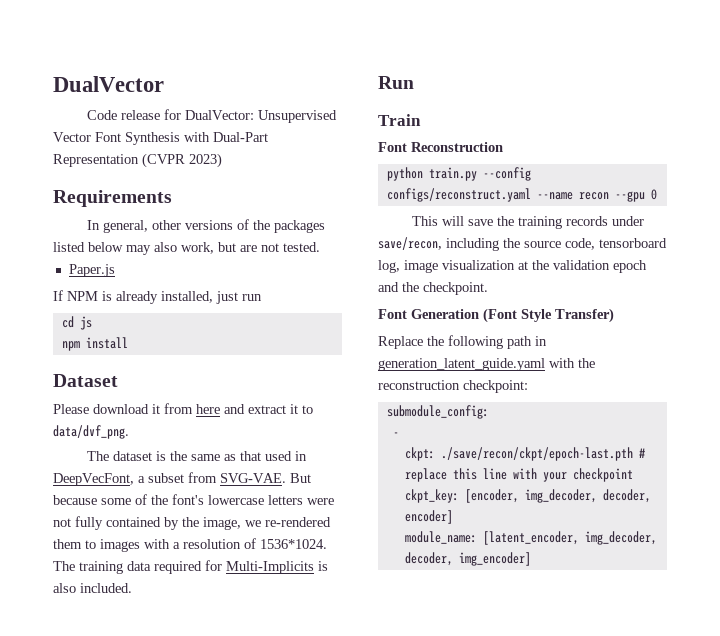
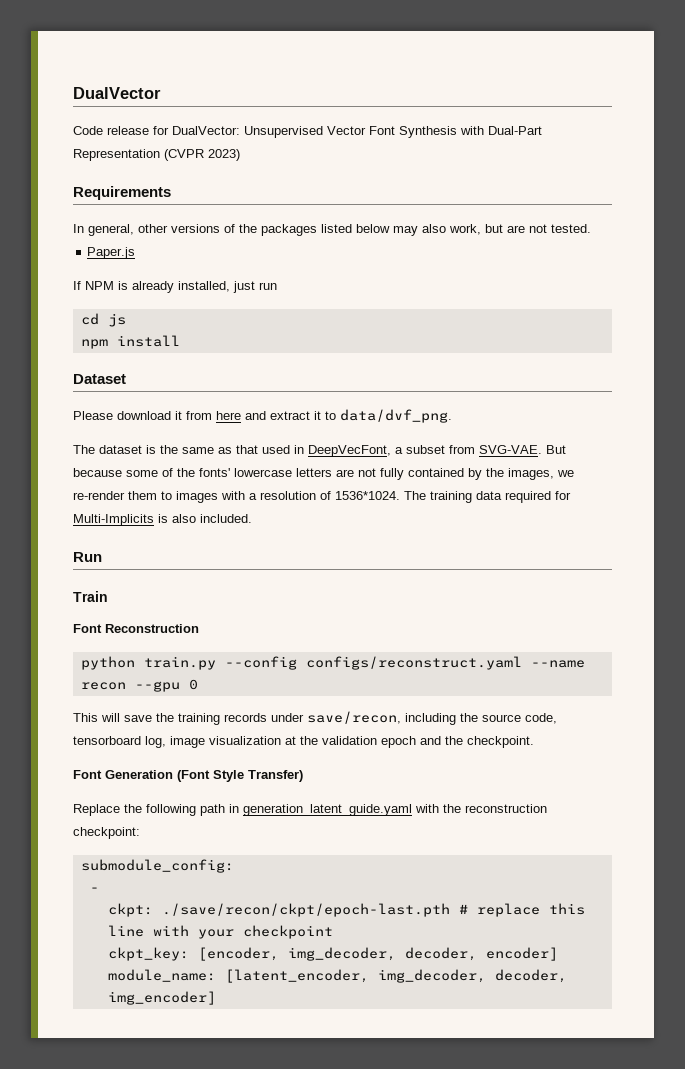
[172,494,204,505] font's -> [199,468,230,477] fonts'
[307,498,334,505] were -> [336,469,354,477] are
[203,517,331,530] image, we re-rendered -> [508,468,574,480] [73,491,125,500] images, we re-render

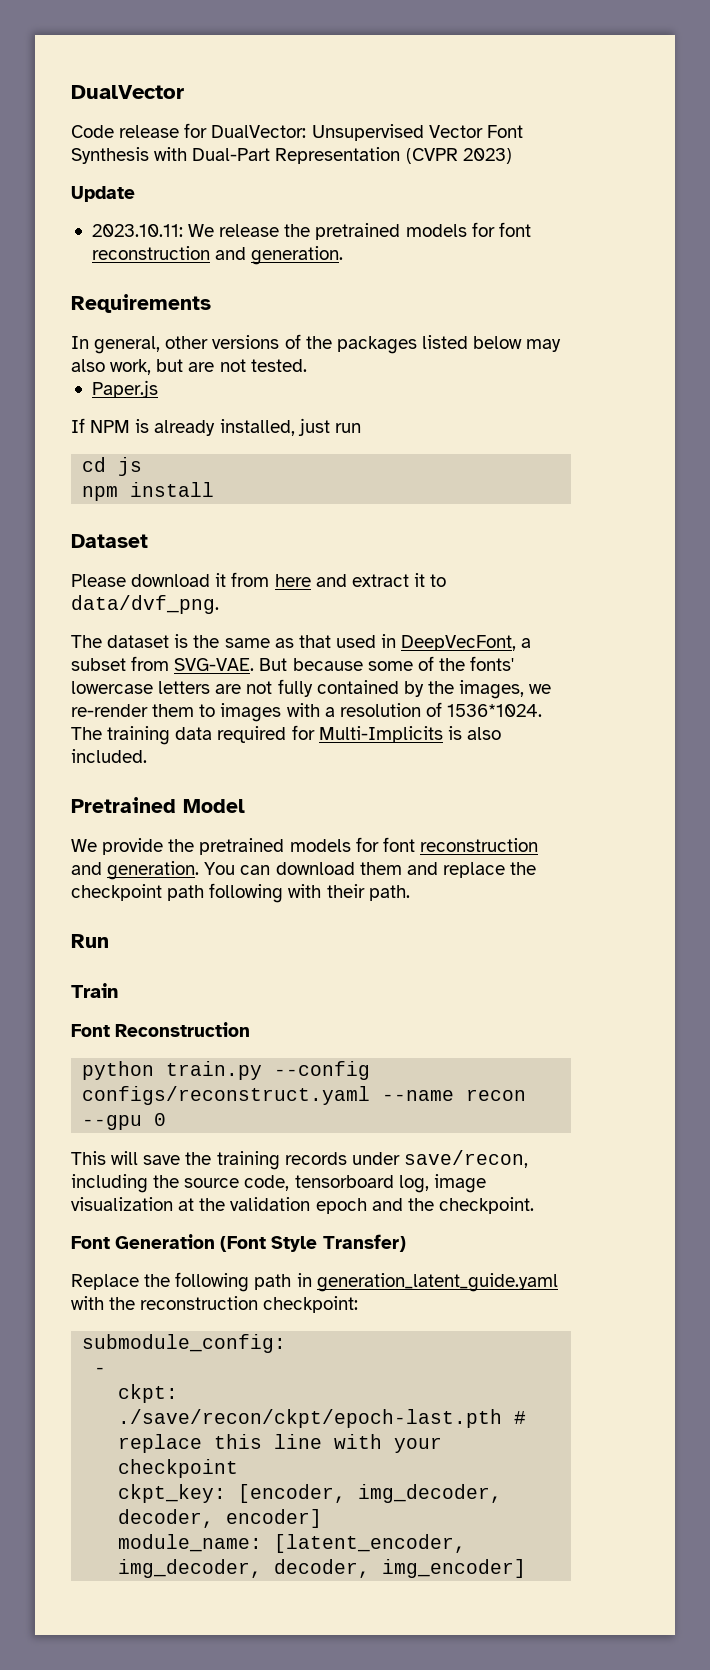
(240, 155) none -> [71,186,135,202] [91,222,531,240] [91,246,344,265] // Update // 2023.10.11: We release the pretrained models for font reconstruction and generation.
(252, 518) none -> [71,797,245,813] [71,837,538,855] [71,861,537,880] [71,883,410,903] // Pretrained Model // We provide the pretrained models for font reconstruction and generation. You can download them and replace the checkpoint path following with their path.

